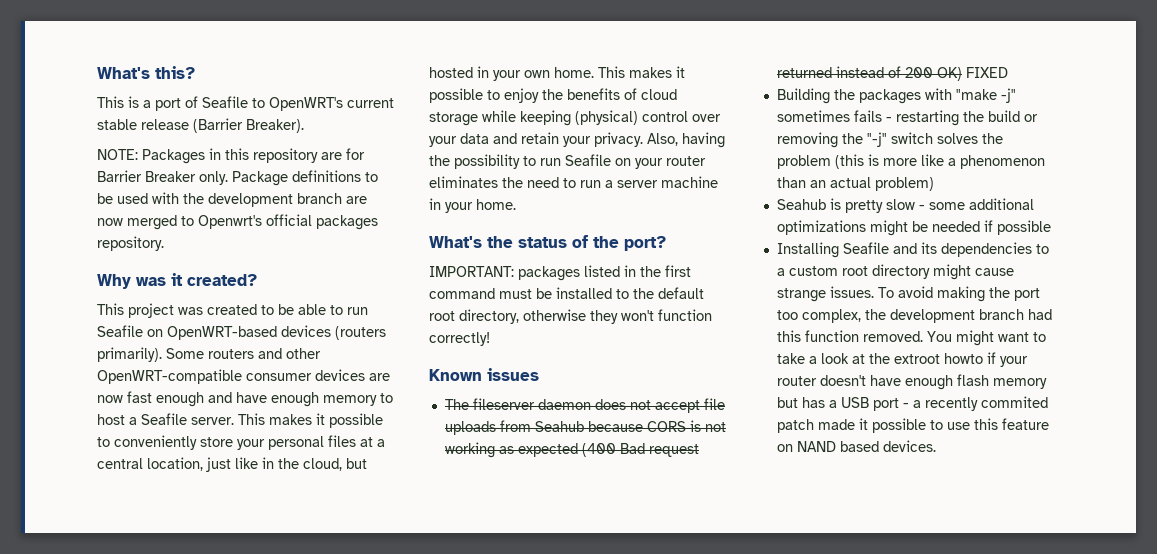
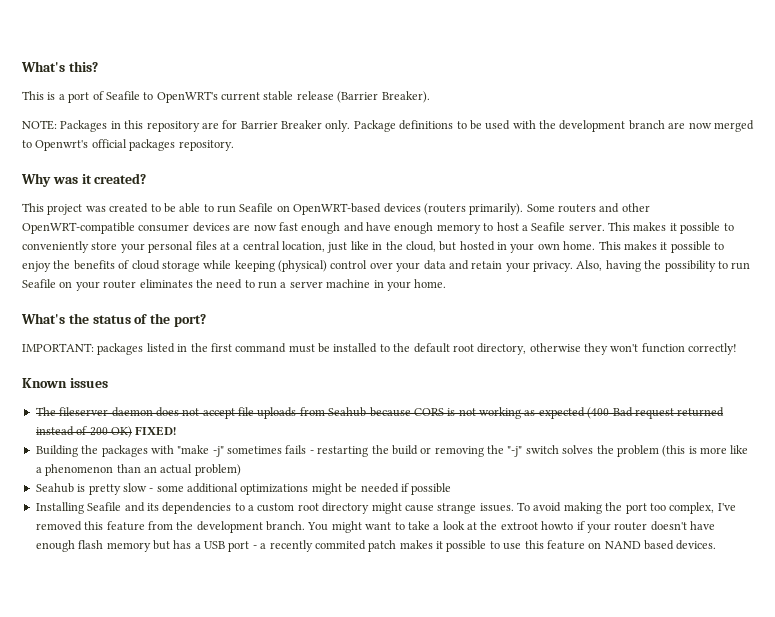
[965,67,1008,78] FIXED -> [135,426,177,436] FIXED!
[864,309,1052,323] [776,330,923,342] the development branch had this function removed. -> [717,503,736,511] [35,521,305,533] I've removed this feature from the development branch.
[817,419,855,430] made -> [399,540,433,549] makes

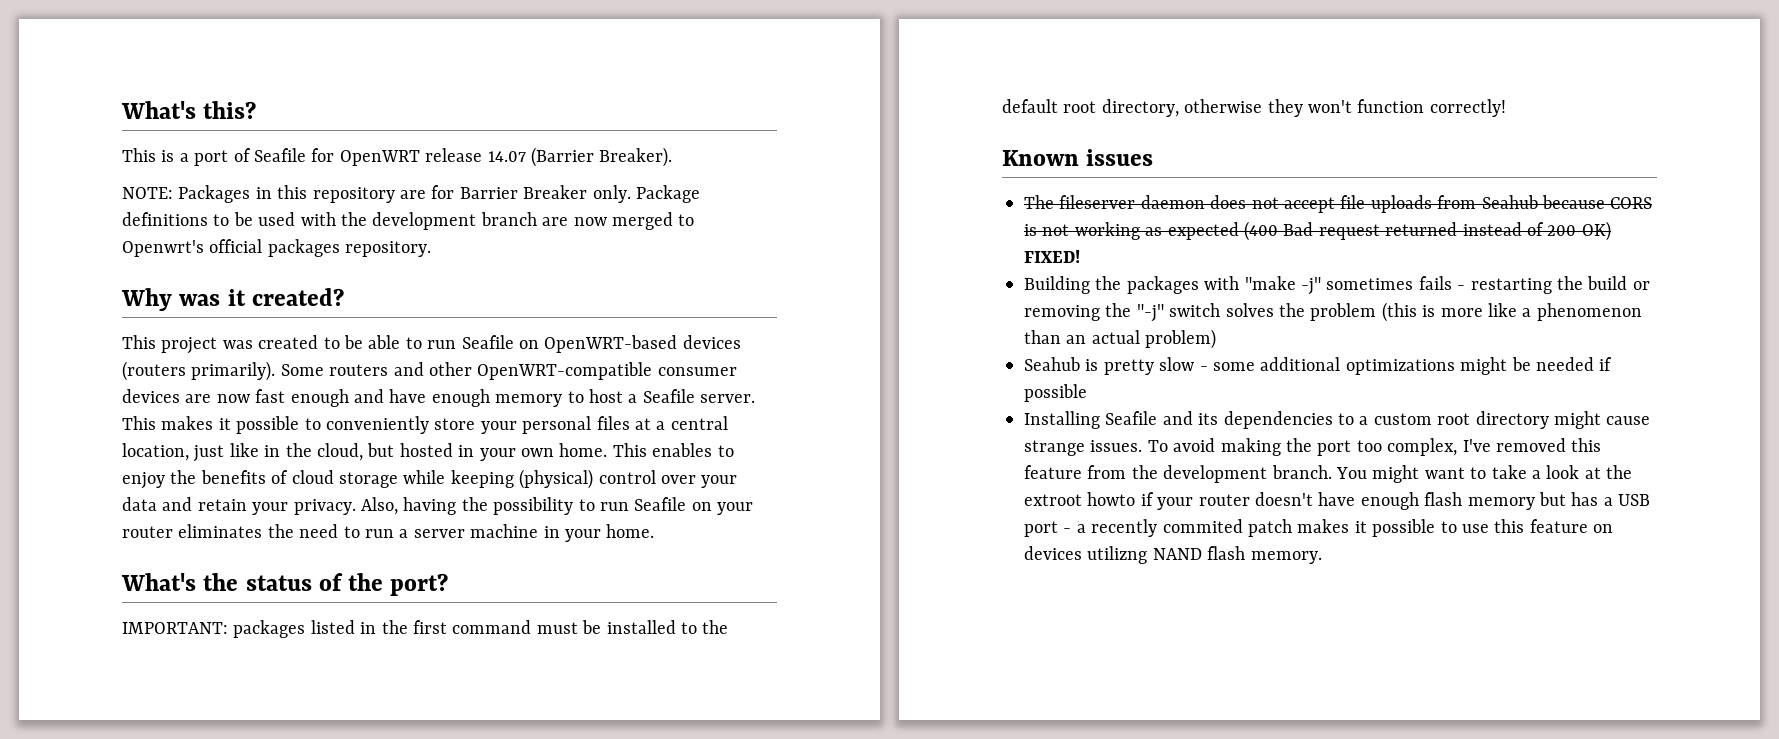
[143,91,334,103] to OpenWRT's current stable release -> [311,148,526,166] for OpenWRT release 14.07
[623,241,711,253] makes it possible -> [652,443,713,457] enables
[604,540,717,550] NAND based devices. -> [1024,546,1322,564] devices utilizng NAND flash memory.

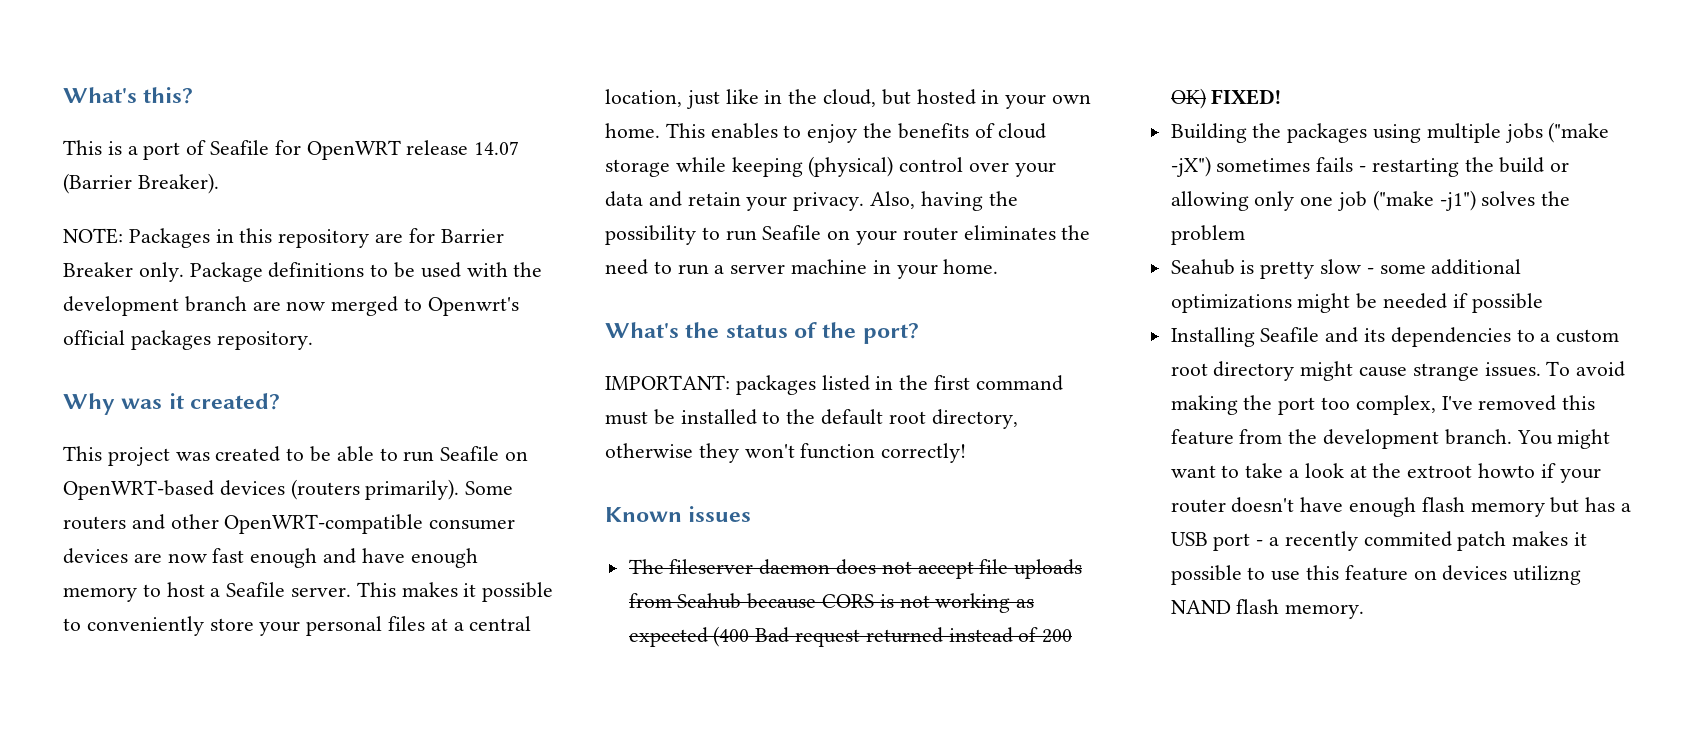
[1204,276,1321,295] with "make -j" -> [1373,122,1610,143] [1170,156,1211,177] using multiple jobs ("make -jX")
[1024,302,1642,322] [1024,329,1217,349] removing the "-j" switch solves the problem (this is more like a phenomenon than an actual problem) -> [1170,190,1571,211] [1170,225,1245,245] allowing only one job ("make -j1") solves the problem

